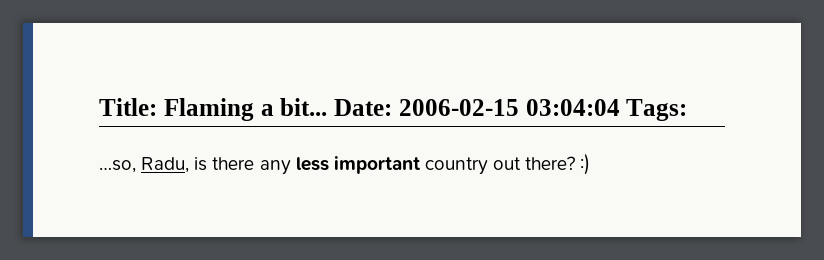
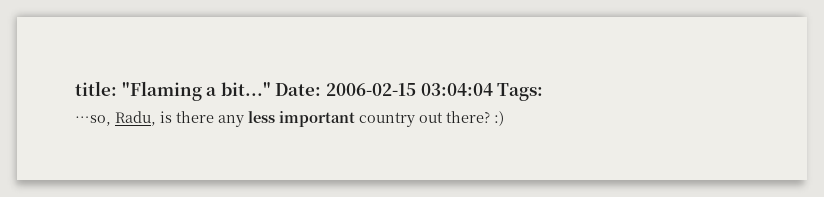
[99,98,328,121] Title: Flaming a bit... -> [75,81,271,101] title: "Flaming a bit..."

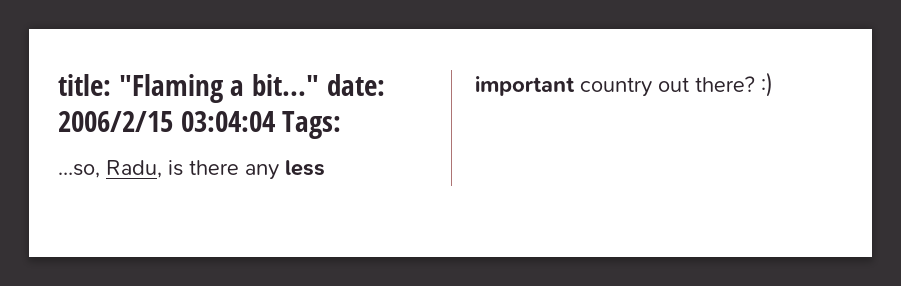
[275,83,416,96] Date: 2006-02-15 -> [326,74,385,96] [58,111,173,132] date: 2006/2/15

